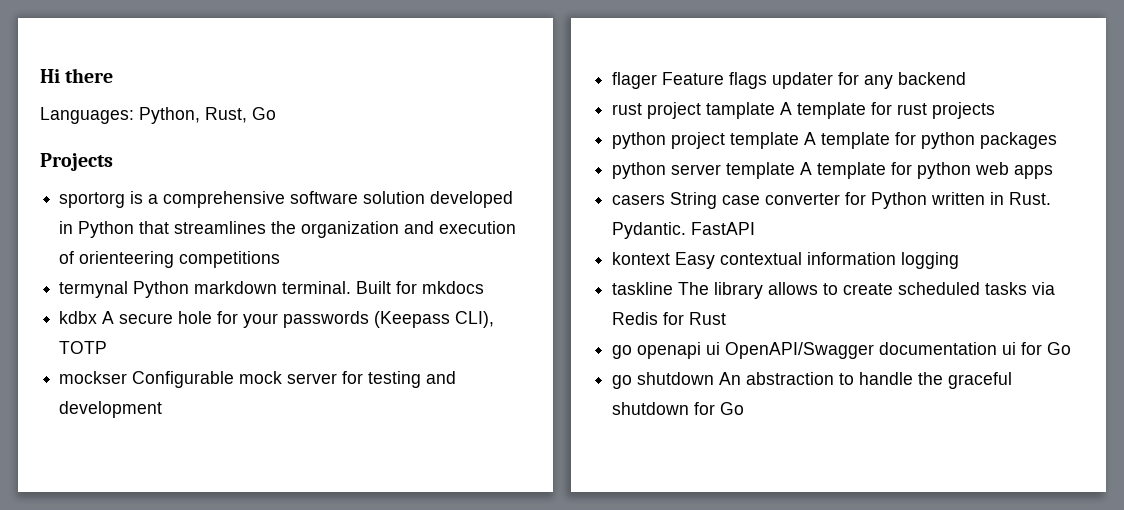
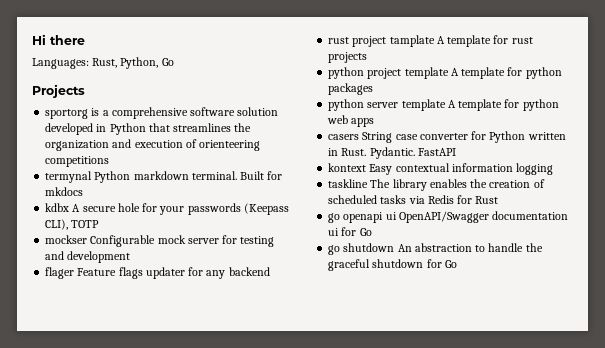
[139,107,247,124] Python, Rust, -> [92,57,159,69] Rust, Python,
[768,282,894,295] allows to create -> [429,179,545,188] enables the creation of

